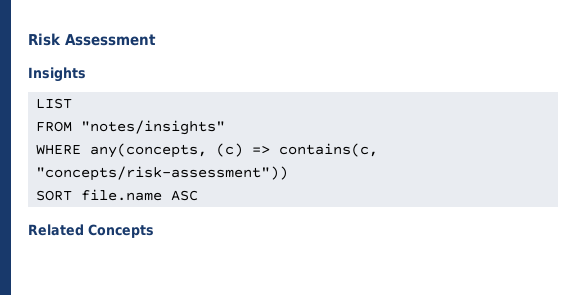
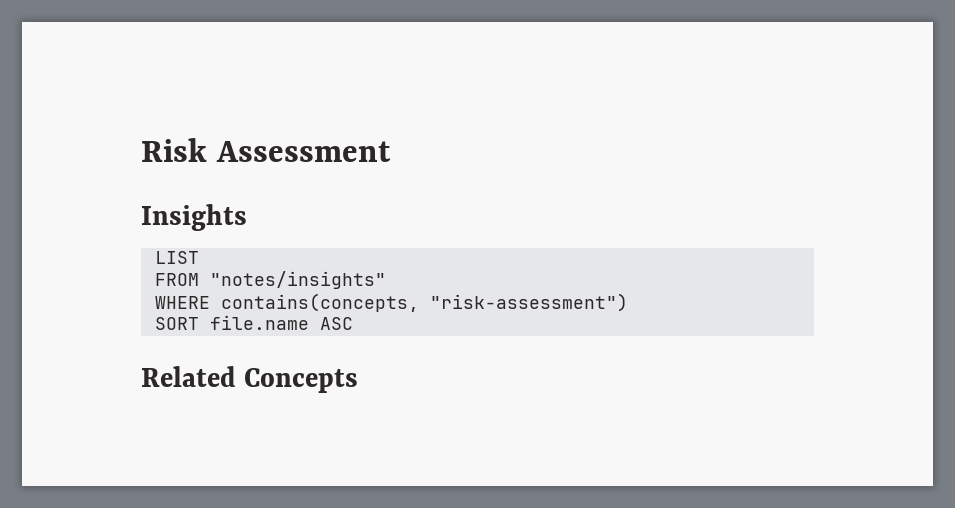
[89,143,378,158] [35,166,288,181] any(concepts, (c) => contains(c, "concepts/risk-assessment")) -> [220,293,628,312] contains(concepts, "risk-assessment")

